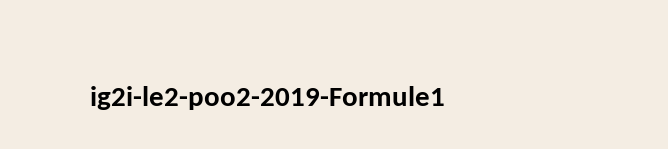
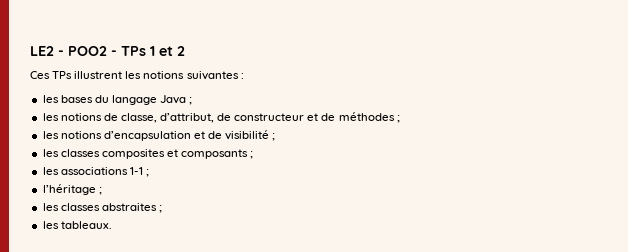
[90,86,445,110] ig2i-le2-poo2-2019-Formule1 -> [30,46,185,56] [30,71,244,80] [42,95,193,105] [42,112,400,123] [42,130,276,141] [42,149,254,159] [42,167,149,177] [42,184,102,195] [42,203,162,213] [42,221,112,229] LE2 - POO2 - TPs 1 et 2 // Ces TPs illustrent les notions suivantes : // les bases du langage Java ; // les notions de classe, d’attribut, de constructeur et de méthodes ; // les notions d’encapsulation et de visibilité ; // les classes composites et composants ; // les associations 1-1 ; // l’héritage ; // les classes abstraites ; // les tableaux.

